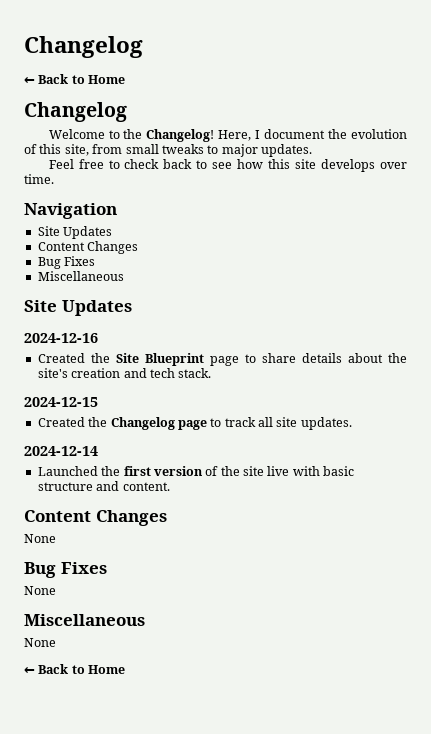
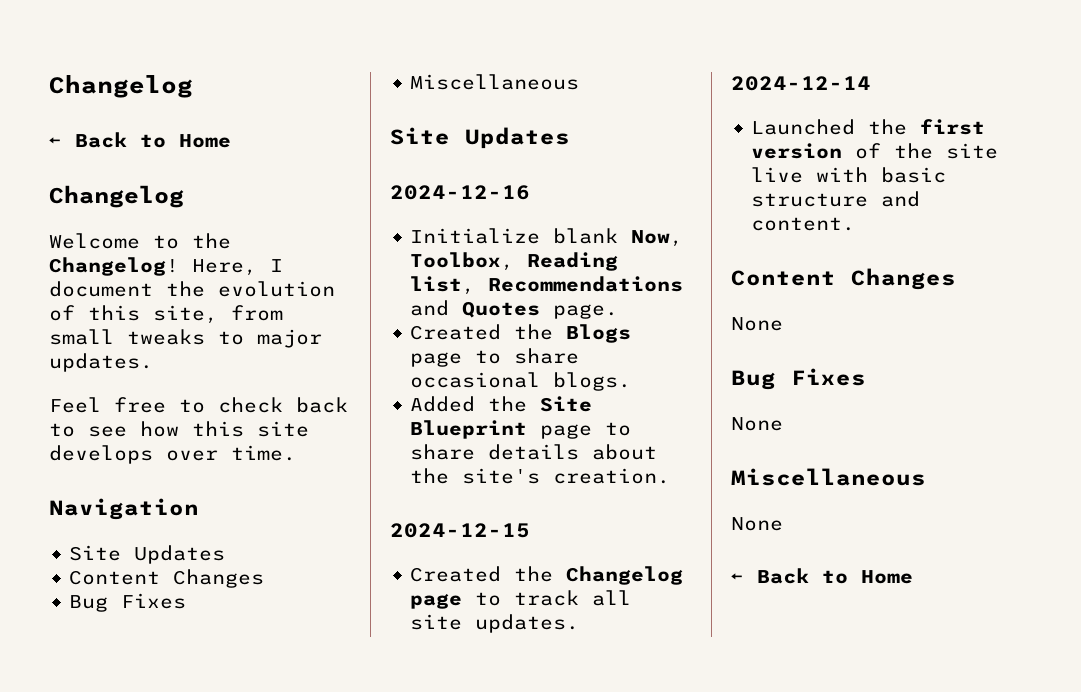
[37,353,85,363] Created -> [410,228,684,247] [410,252,619,271] [410,276,684,295] [410,300,619,319] [410,324,632,343] [410,348,580,367] [410,372,632,391] [410,396,476,412] Initialize blank Now, Toolbox, Reading list, Recommendations and Quotes page. // Created the Blogs page to share occasional blogs. // Added
[71,368,212,378] creation and tech stack. -> [553,468,671,484] creation.

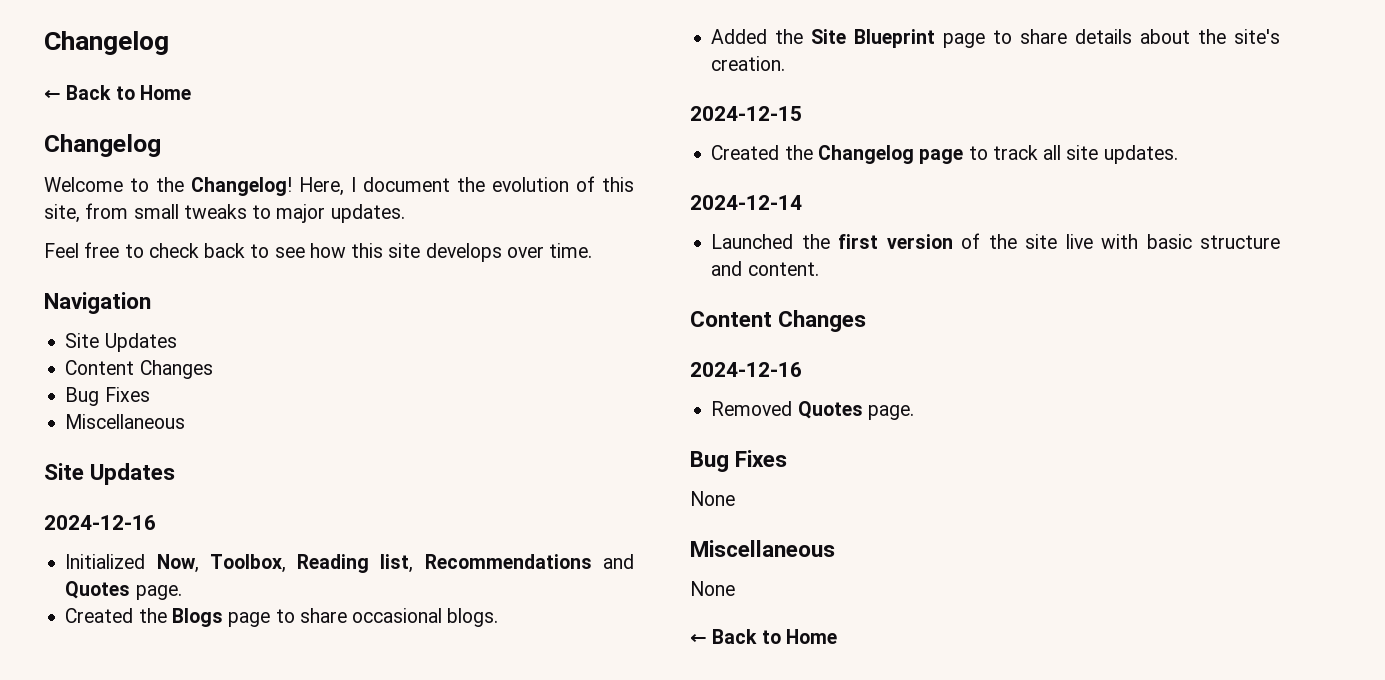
[410,228,619,244] Initialize blank -> [65,554,146,569] Initialized
[731,317,783,331] // None -> [690,362,802,377] [711,401,914,420] // 2024-12-16 // Removed Quotes page.

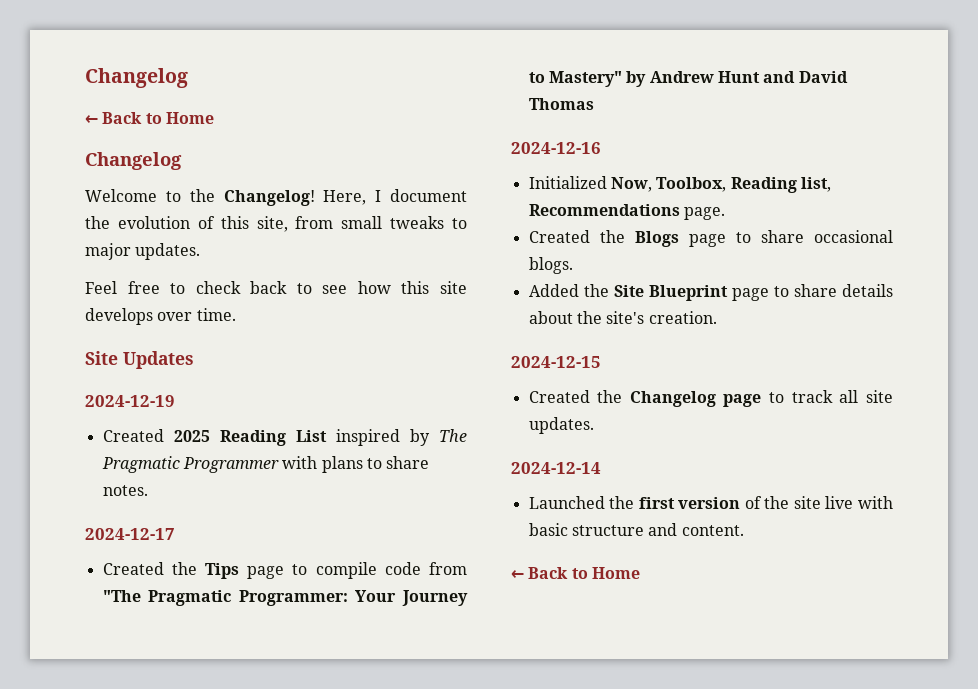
[44,292,151,314] [65,333,177,352] [65,360,213,379] [65,387,150,406] [65,414,186,429] [44,463,176,485] // Navigation // Site Updates // Content Changes // Bug Fixes // Miscellaneous // Site Updates -> [85,351,194,369] [85,395,175,407] [102,429,467,446] [101,456,430,473] [102,485,148,496] [85,528,175,540] [102,562,467,579] [102,590,468,606] [528,71,848,87] [528,98,594,110] // Site Updates // 2024-12-19 // Created 2025 Reading List inspired by The Pragmatic Programmer with plans to share notes. // 2024-12-17 // Created the Tips page to compile code from "The Pragmatic Programmer: Your Journey to Mastery" by Andrew Hunt and David Thomas
[602,554,634,569] [65,581,131,599] and Quotes -> (680, 210) none
[690,310,867,332] [690,362,802,377] [711,401,914,420] [690,450,788,472] [690,491,735,506] [690,540,835,557] [690,581,735,596] // Content Changes // 2024-12-16 // Removed Quotes page. // Bug Fixes // None // Miscellaneous // None -> (744, 530) none

